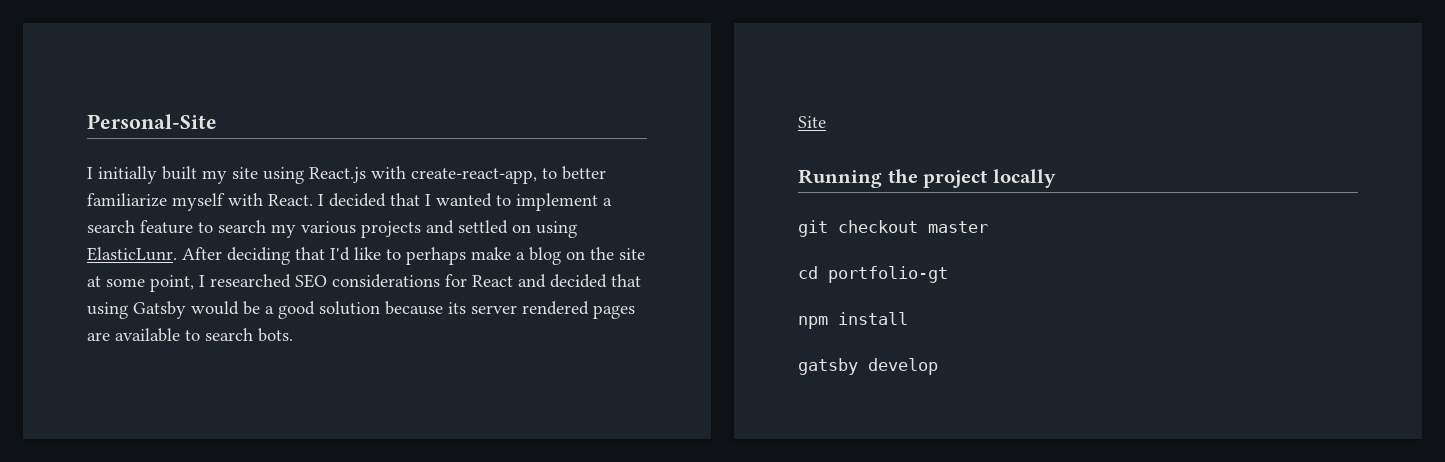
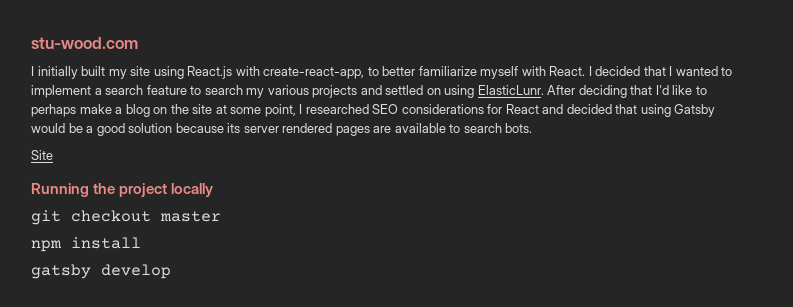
[87,114,217,129] Personal-Site -> [31,37,138,49] stu-wood.com
[798,266,948,283] // cd portfolio-gt -> (221, 216) none

